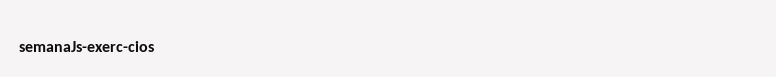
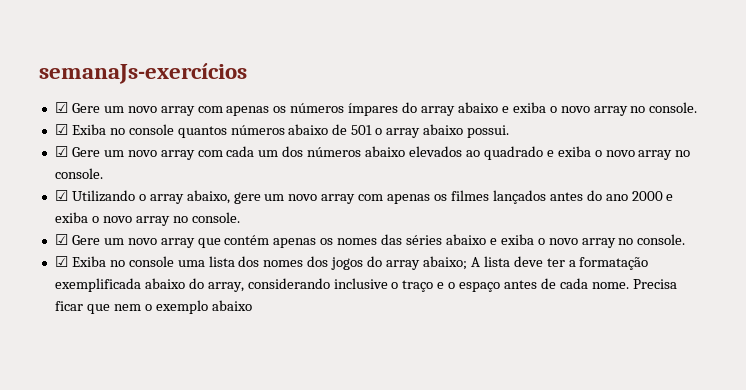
[19,41,154,52] semanaJs-exerc-cios -> [39,63,247,84] [54,102,698,116] [54,124,509,138] [54,146,691,160] [54,168,103,179] [54,190,674,204] [54,212,240,226] [54,234,686,248] [54,256,649,270] [54,278,677,292] [54,300,252,314] semanaJs-exercícios // ☑ Gere um novo array com apenas os números ímpares do array abaixo e exiba o novo array no console. // ☑ Exiba no console quantos números abaixo de 501 o array abaixo possui. // ☑ Gere um novo array com cada um dos números abaixo elevados ao quadrado e exiba o novo array no console. // ☑ Utilizando o array abaixo, gere um novo array com apenas os filmes lançados antes do ano 2000 e exiba o novo array no console. // ☑ Gere um novo array que contém apenas os nomes das séries abaixo e exiba o novo array no console. // ☑ Exiba no console uma lista dos nomes dos jogos do array abaixo; A lista deve ter a formatação exemplificada abaixo do array, considerando inclusive o traço e o espaço antes de cada nome. Precisa ficar que nem o exemplo abaixo

